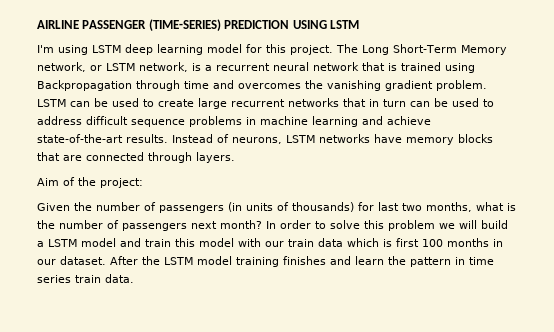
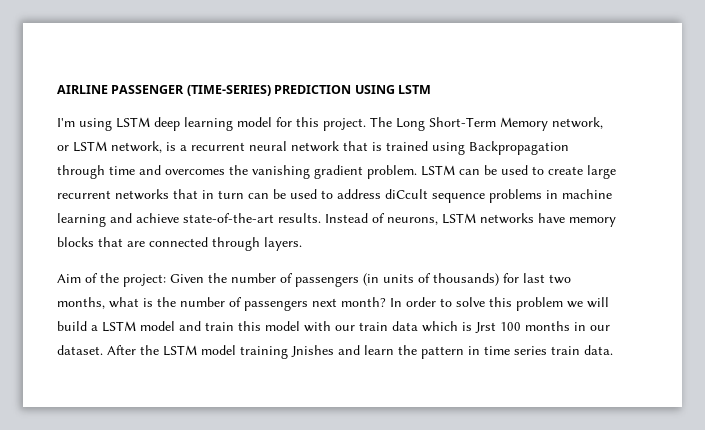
[86,116,128,125] difficult -> [385,189,428,199] diCcult
(143, 183) // -> (166, 280) none
[396,238,419,247] first -> [475,322,496,333] Jrst
[283,256,326,265] finishes -> [291,345,334,357] Jnishes

